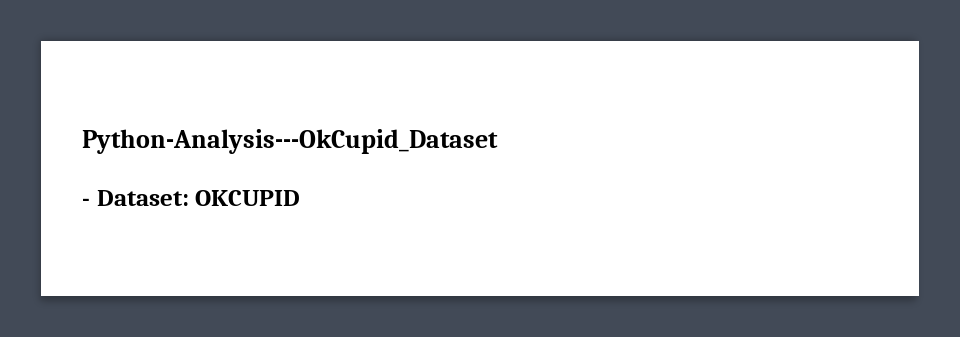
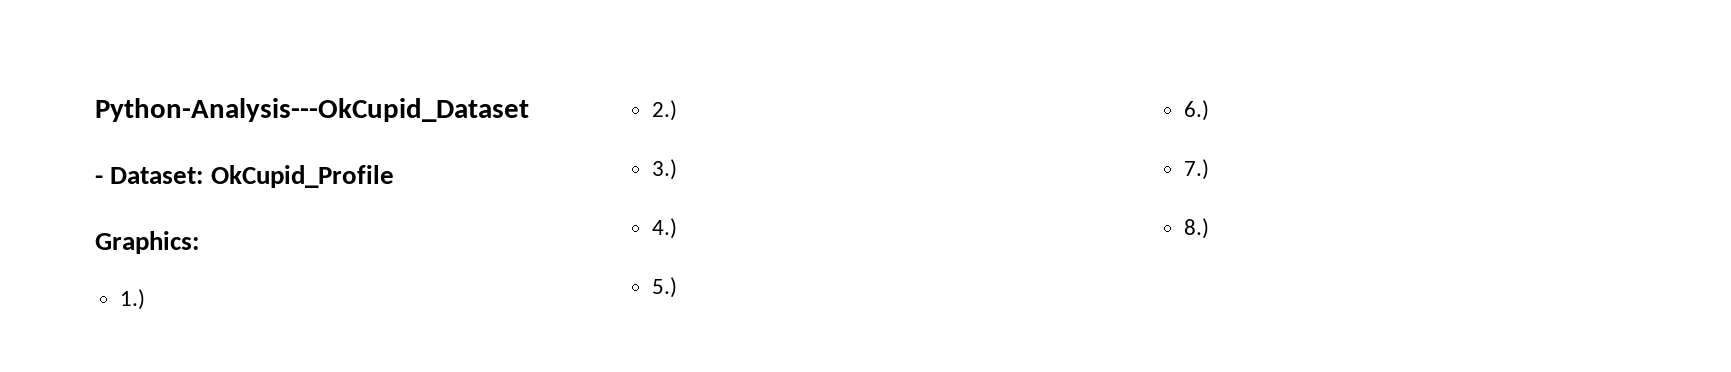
[195,190,301,206] OKCUPID -> [210,165,394,188] [95,231,199,254] [120,289,146,310] [652,100,678,121] [652,159,678,180] [652,218,678,239] [652,277,678,298] [1184,100,1210,121] [1184,159,1210,180] [1184,218,1210,239] OkCupid_Profile // Graphics: // 1.) // 2.) // 3.) // 4.) // 5.) // 6.) // 7.) // 8.)

